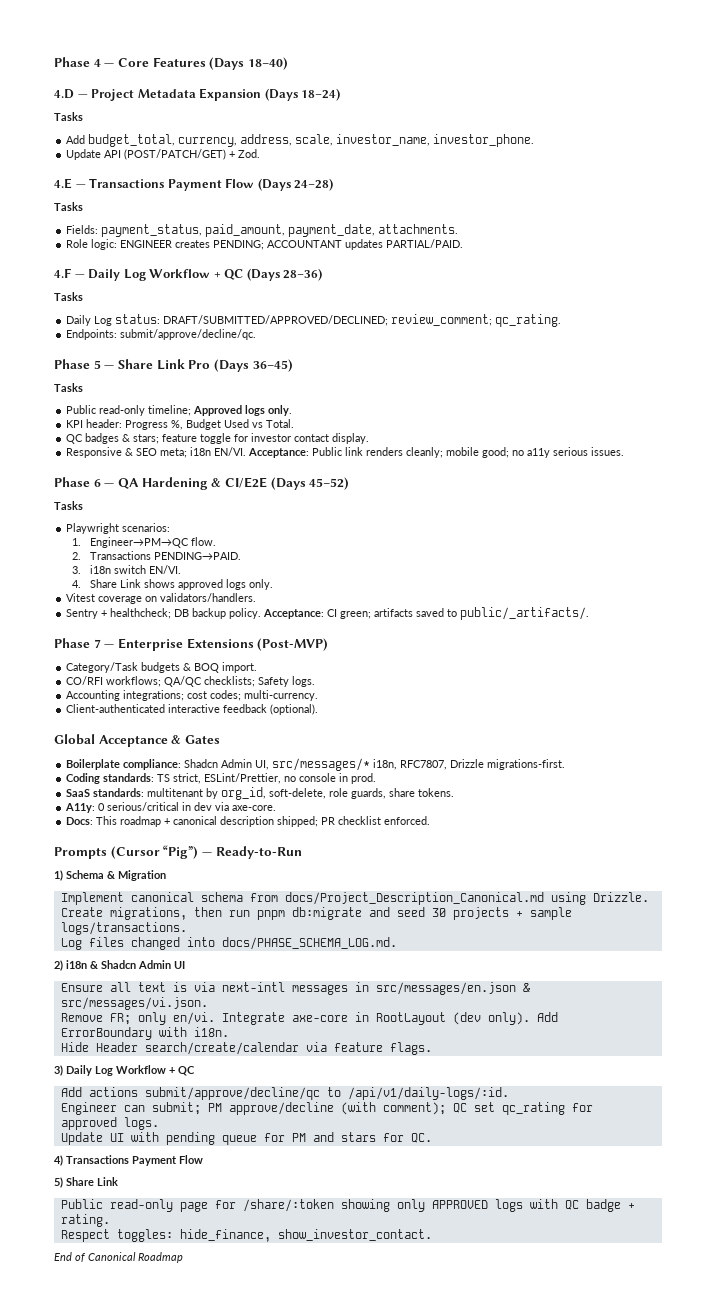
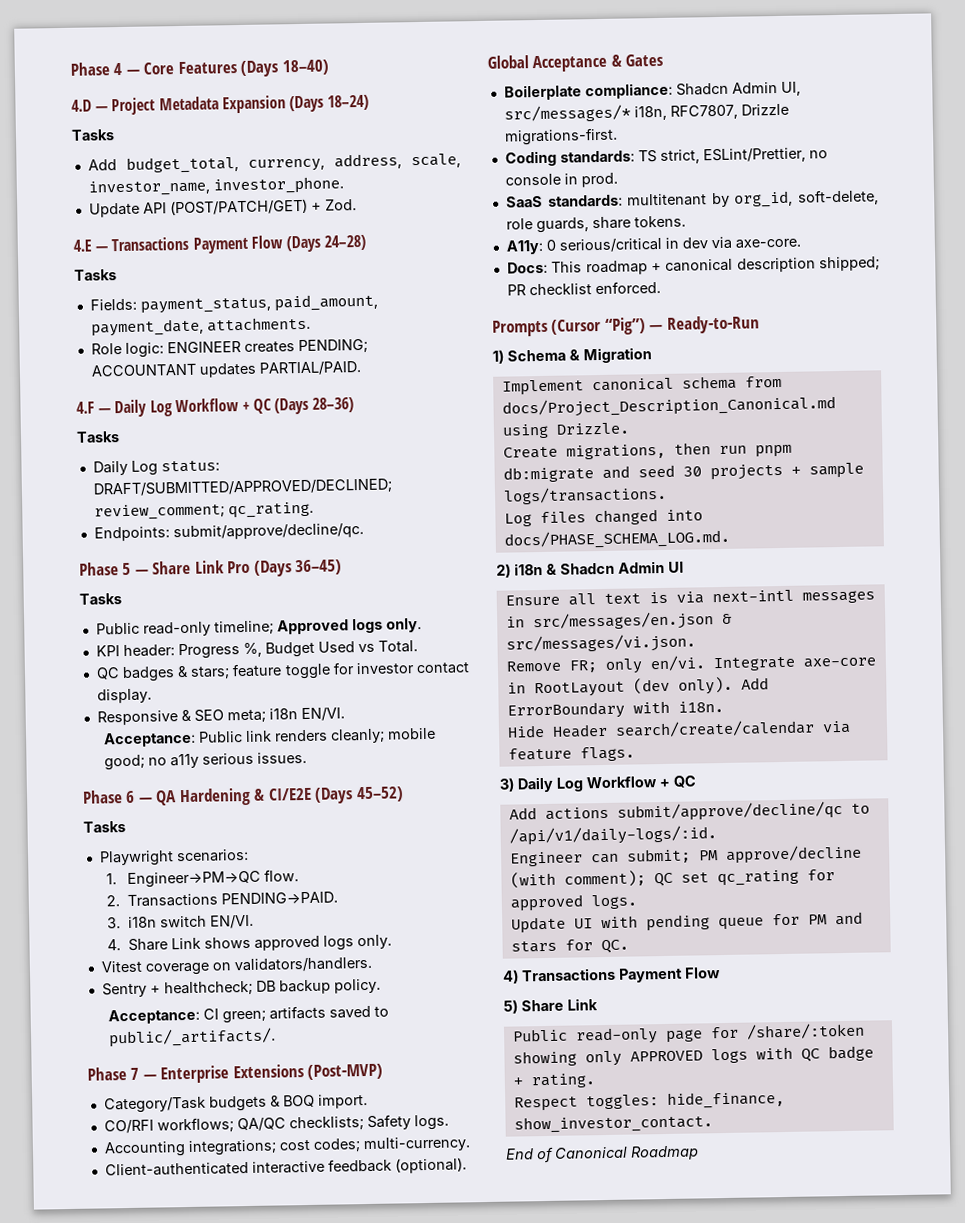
(247, 451) none -> (345, 714) //
(262, 613) none -> (381, 986) //

